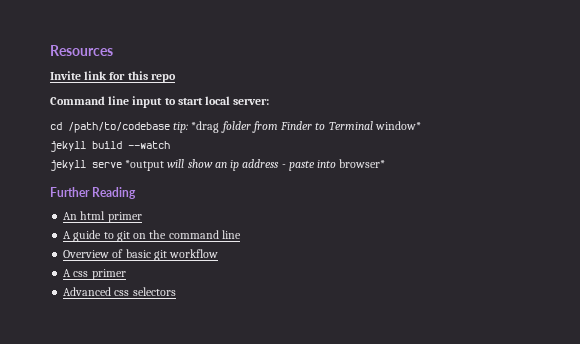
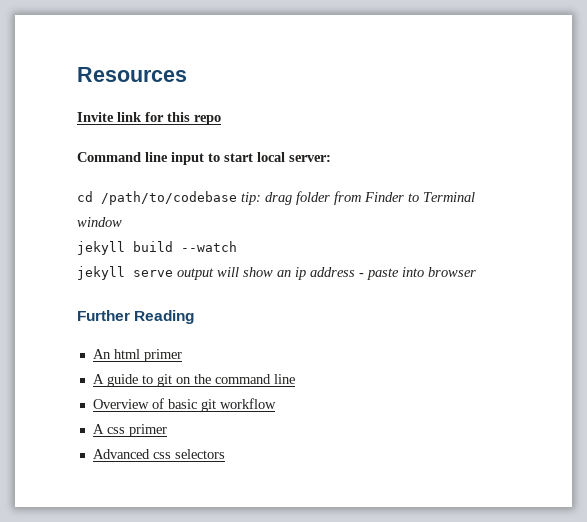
[191,121,220,133] *drag -> [265,192,292,205] drag
[374,121,421,130] window* -> [77,217,122,227] window
[125,160,165,171] *output -> [177,268,214,280] output
[339,159,386,168] browser* -> [428,267,476,277] browser

